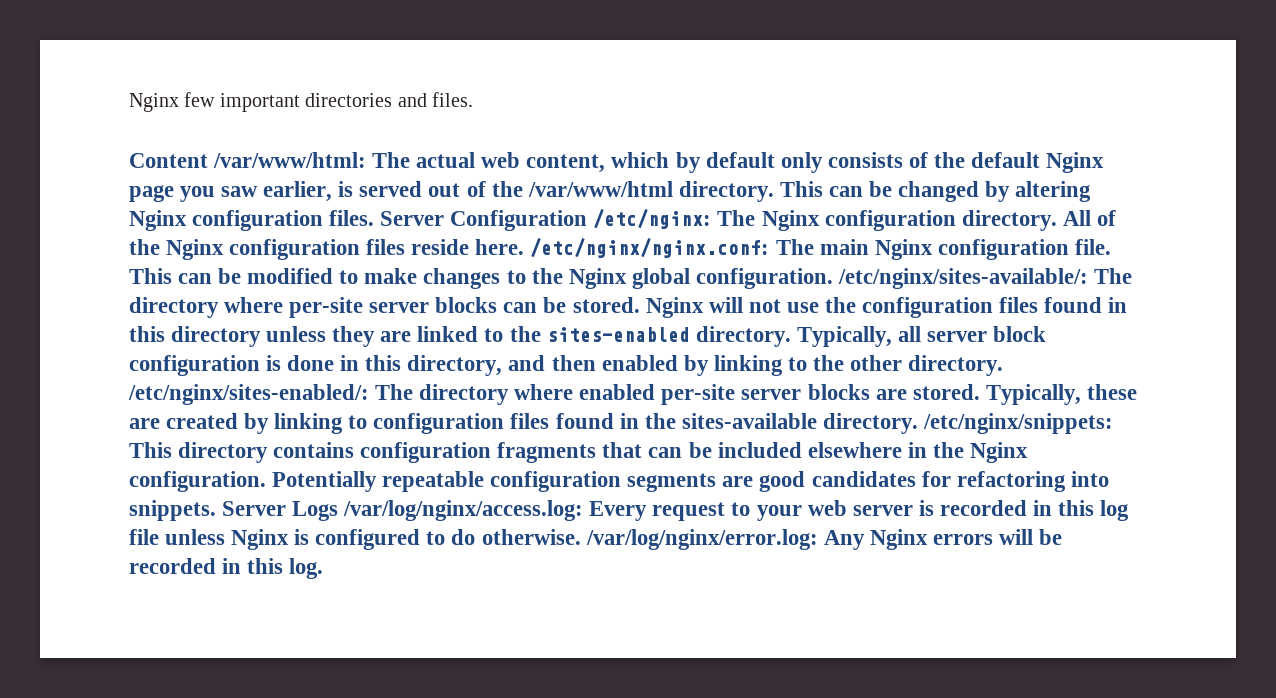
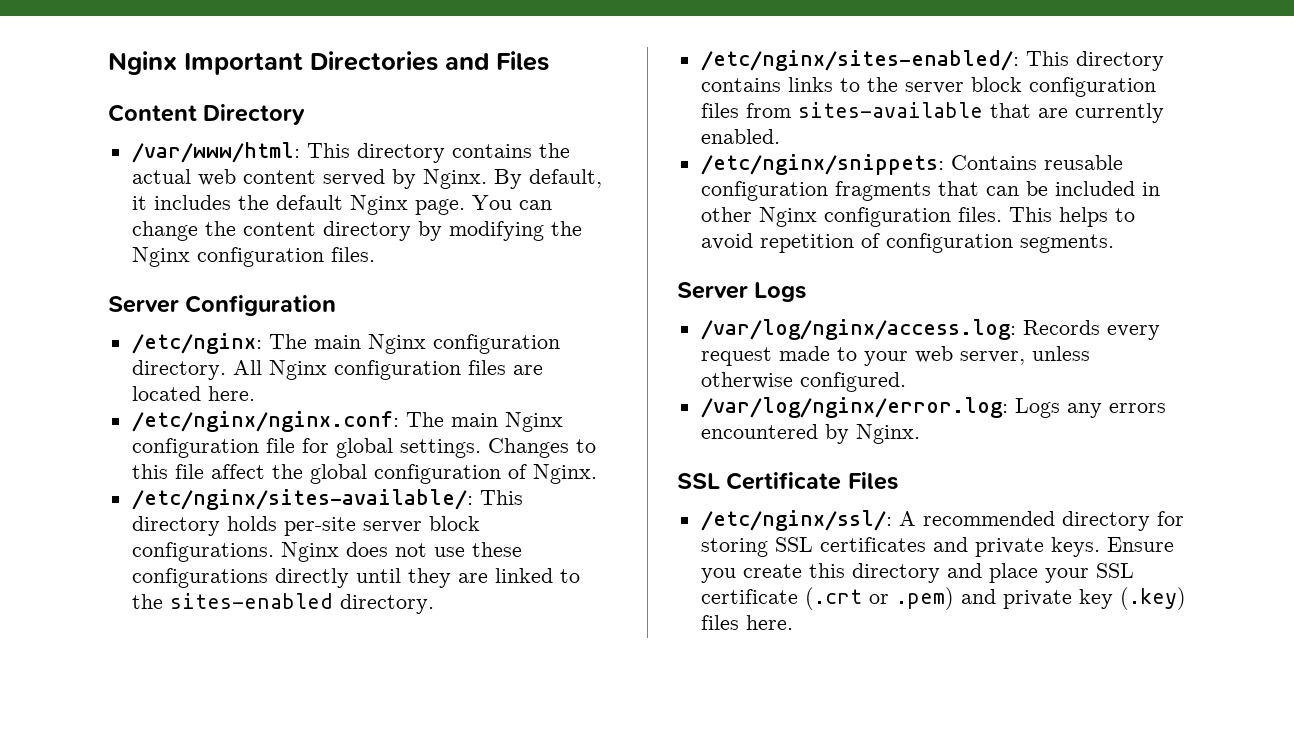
[129,92,473,112] [129,152,1105,173] [129,181,1092,202] [129,210,375,231] Nginx few important directories and files. // Content /var/www/html: The actual web content, which by default only consists of the default Nginx page you saw earlier, is served out of the /var/www/html directory. This can be changed by altering Nginx configuration files. -> [108,51,549,75] [108,104,306,125] [131,142,570,163] [131,169,602,189] [131,195,552,215] [131,221,582,241] [131,247,375,267] Nginx Important Directories and Files // Content Directory // /var/www/html: This directory contains the actual web content served by Nginx. By default, it includes the default Nginx page. You can change the content directory by modifying the Nginx configuration files. //
(588, 220) none -> (337, 305) //
(756, 218) none -> [313,335,361,349] main
[1096,210,1116,226] [129,239,160,255] of the -> (262, 367) none
[411,239,525,255] reside here. -> [512,365,543,375] [131,386,255,401] are located here. //
[1074,239,1111,255] [129,268,1132,289] [129,297,1128,318] [129,326,327,347] file. This can be modified to make changes to the Nginx global configuration. /etc/nginx/sites-available/: The directory where per-site server blocks can be stored. Nginx will not use the configuration files found in this directory unless -> [265,438,596,458] [131,464,597,484] [131,489,523,510] [131,516,480,536] [131,542,522,562] [131,568,401,588] file for global settings. Changes to this file affect the global configuration of Nginx. // /etc/nginx/sites-available/: This directory holds per-site server block configurations. Nginx does not use these configurations directly until
[796,326,1046,347] [129,355,1004,376] [128,384,1137,405] [129,413,1113,434] [129,442,355,463] Typically, all server block configuration is done in this directory, and then enabled by linking to the other directory. /etc/nginx/sites-enabled/: The directory where enabled per-site server blocks are stored. Typically, these are created by linking to configuration files found in the sites-available directory. /etc/nginx/snippets: This directory contains -> [700,50,1164,71] [700,77,1156,97] [700,102,1164,123] [700,129,780,144] [700,154,1123,175] // /etc/nginx/sites-enabled/: This directory contains links to the server block configuration files from sites-available that are currently enabled. // /etc/nginx/snippets: Contains reusable
[807,442,1028,463] [129,471,1109,492] [129,500,1130,521] [129,529,1062,550] [129,558,324,579] elsewhere in the Nginx configuration. Potentially repeatable configuration segments are good candidates for refactoring into snippets. Server Logs /var/log/nginx/access.log: Every request to your web server is recorded in this log file unless Nginx is configured to do otherwise. /var/log/nginx/error.log: Any Nginx errors will be recorded in this log. -> [1141,182,1160,196] [700,207,1135,227] [700,233,1114,253] [677,282,807,302] [700,319,1160,340] [700,346,1090,366] [700,372,906,392] [700,397,1166,418] [700,424,920,444] [677,472,898,490] [700,510,1184,531] [700,537,1174,557] [700,563,1134,583] [700,587,1186,610] [700,615,793,630] in other Nginx configuration files. This helps to avoid repetition of configuration segments. // Server Logs // /var/log/nginx/access.log: Records every request made to your web server, unless otherwise configured. // /var/log/nginx/error.log: Logs any errors encountered by Nginx. // SSL Certificate Files // /etc/nginx/ssl/: A recommended directory for storing SSL certificates and private keys. Ensure you create this directory and place your SSL certificate (.crt or .pem) and private key (.key) files here.

